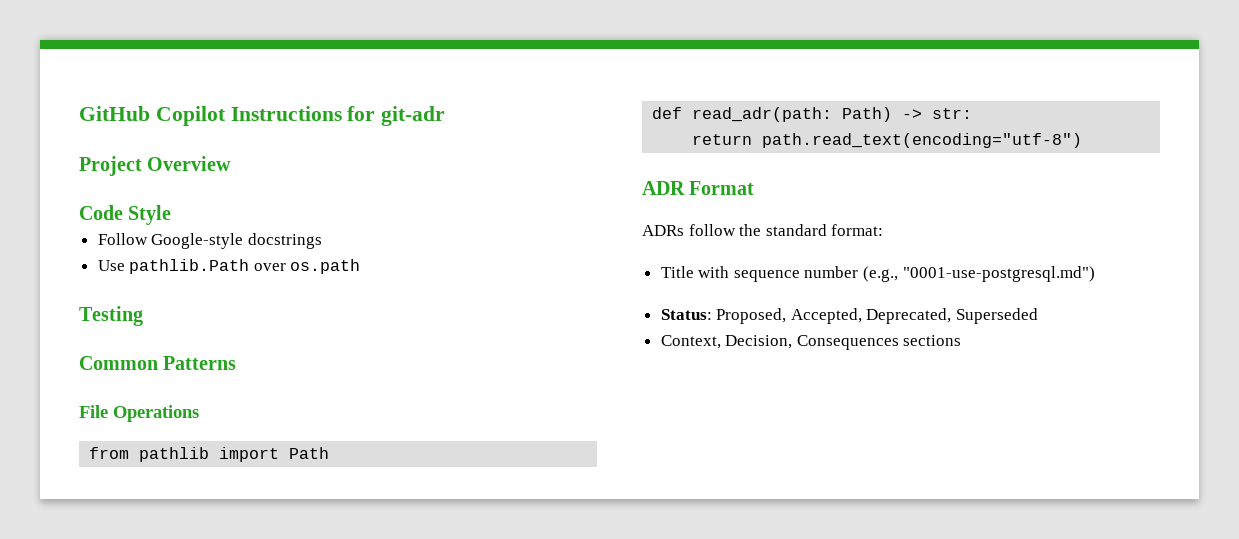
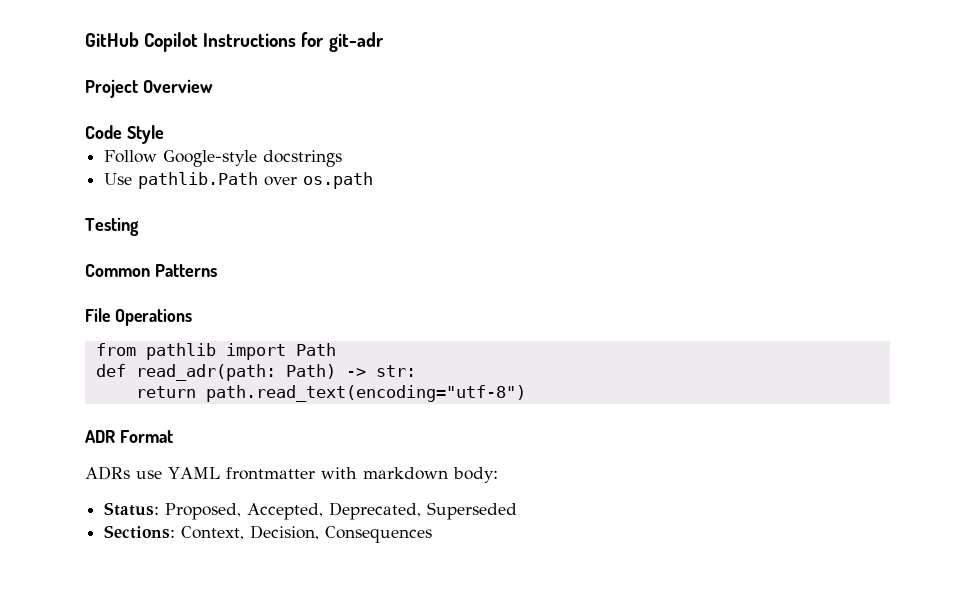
[688,224,884,236] [660,266,1095,282] follow the standard format: // Title with sequence number (e.g., "0001-use-postgresql.md") -> [136,467,498,483] use YAML frontmatter with markdown body:
(1039, 316) none -> [104,525,176,539] Sections:
[903,335,962,346] sections -> (433, 534) none

